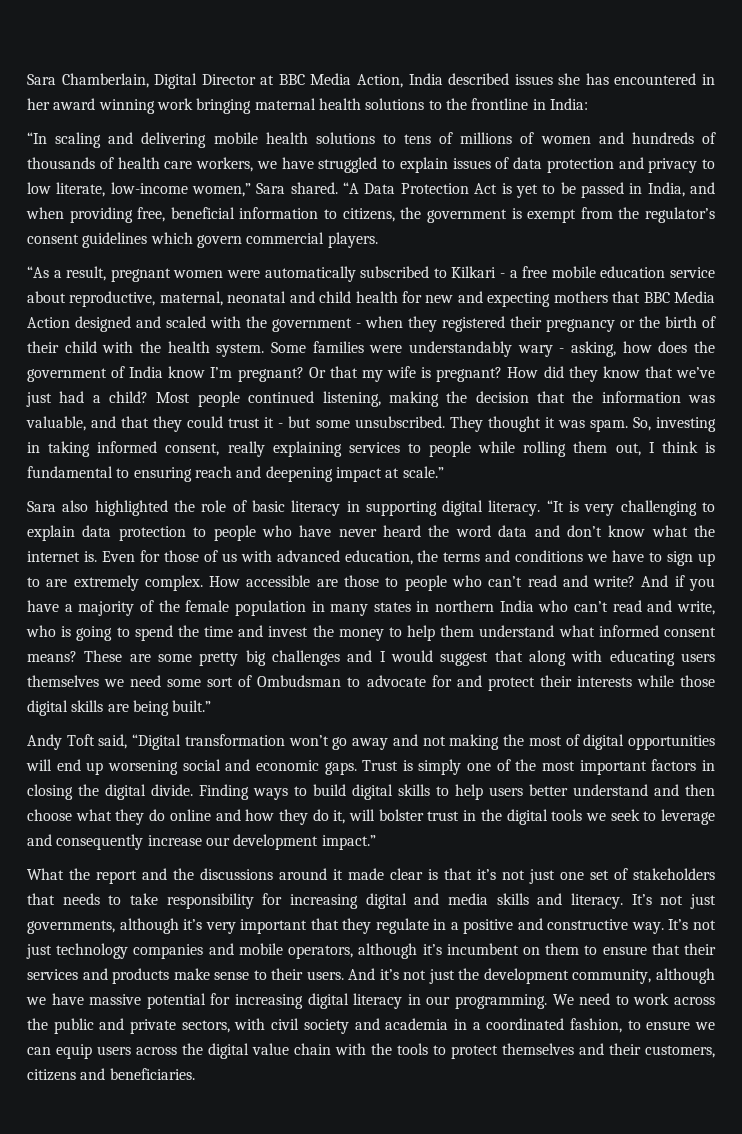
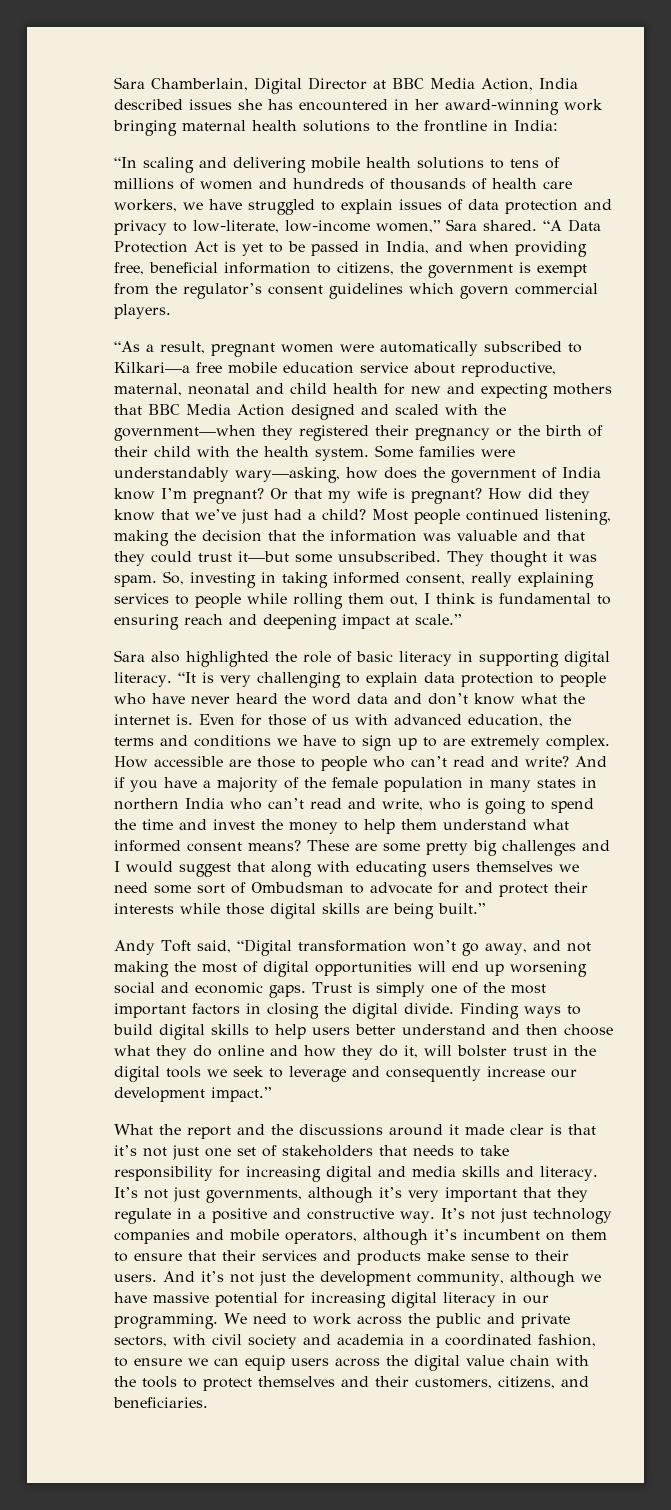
[53,98,155,114] award winning -> [445,99,559,115] award-winning
[27,182,106,197] low literate, -> [193,220,279,233] low-literate,
[451,266,518,278] Kilkari - a -> [114,362,190,373] Kilkari—a
[272,316,403,332] government - when -> [114,425,256,441] government—when
[517,341,616,357] wary - asking, -> [235,467,340,483] wary—asking,
[26,416,86,431] valuable, -> [457,530,517,541] valuable
[264,416,312,428] it - but -> [238,551,289,562] it—but
[352,738,389,750] away -> [484,943,527,955] away,
[27,1069,76,1081] citizens -> [498,1376,555,1389] citizens,

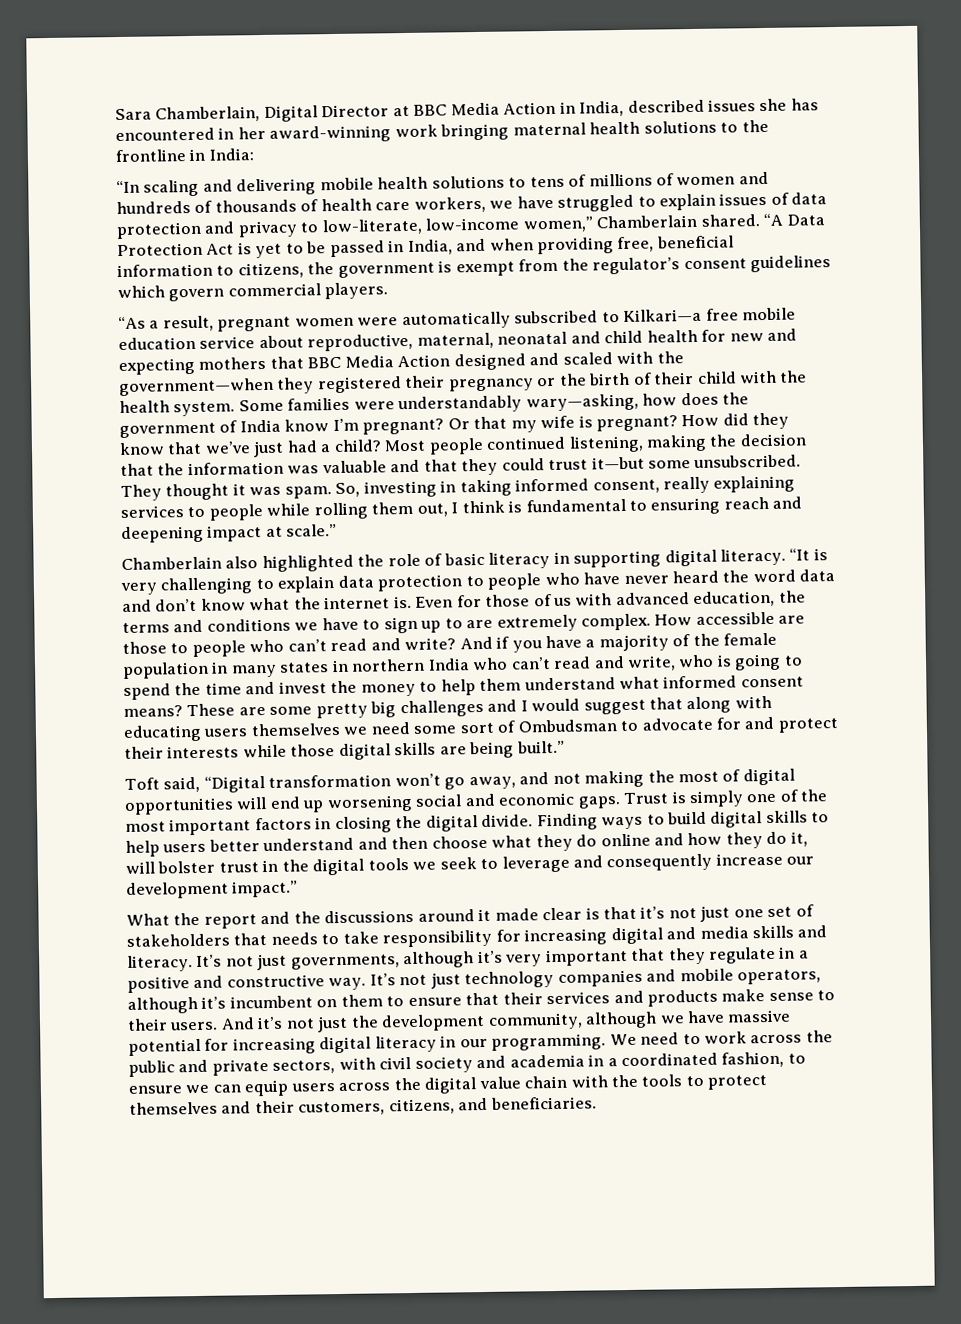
[481,78,578,91] Action, India -> [503,100,625,117] Action in India,
[446,219,477,231] Sara -> [596,214,698,229] Chamberlain
[114,650,145,662] Sara -> [121,556,222,571] Chamberlain
[114,940,155,955] Andy -> (565, 747) none

